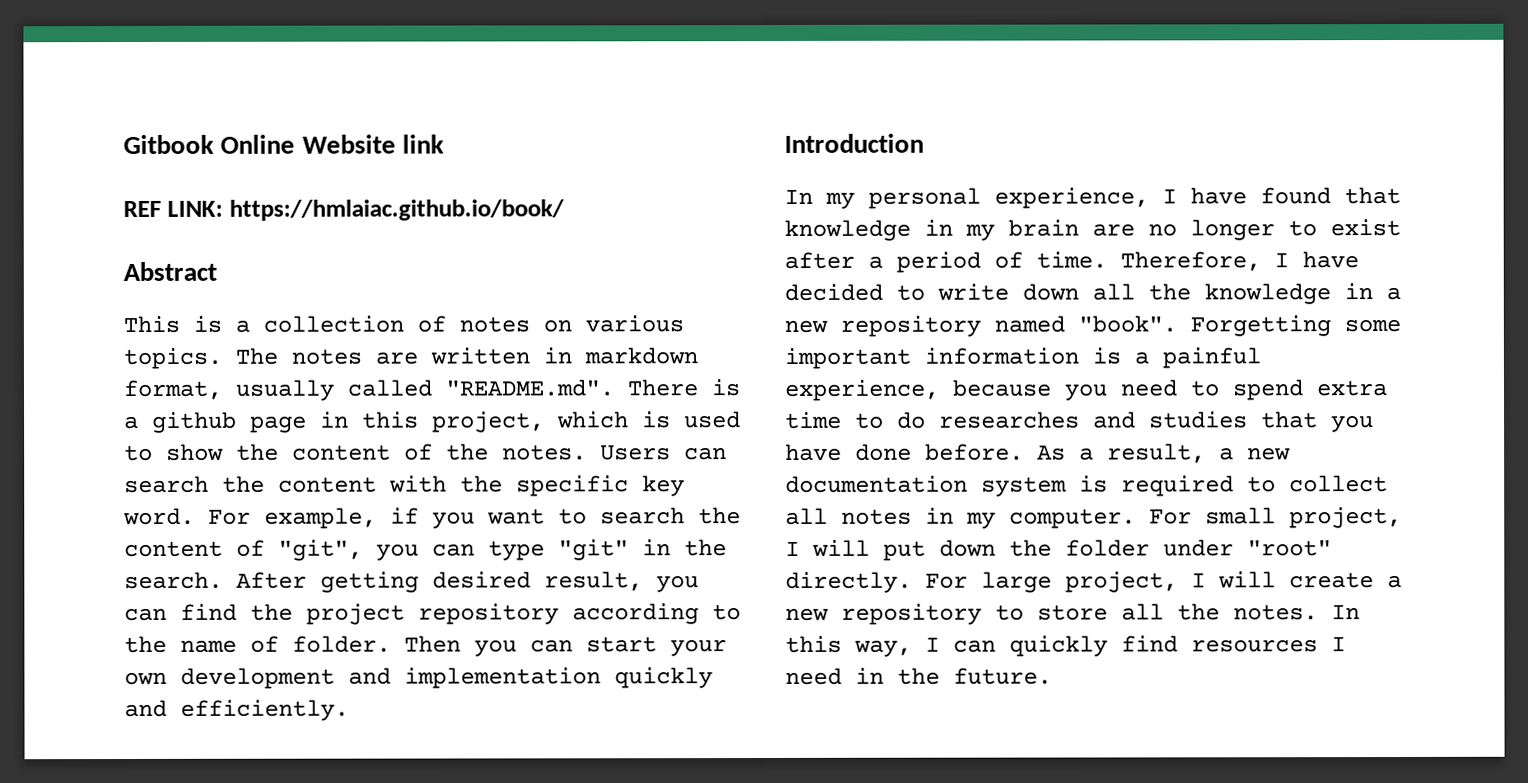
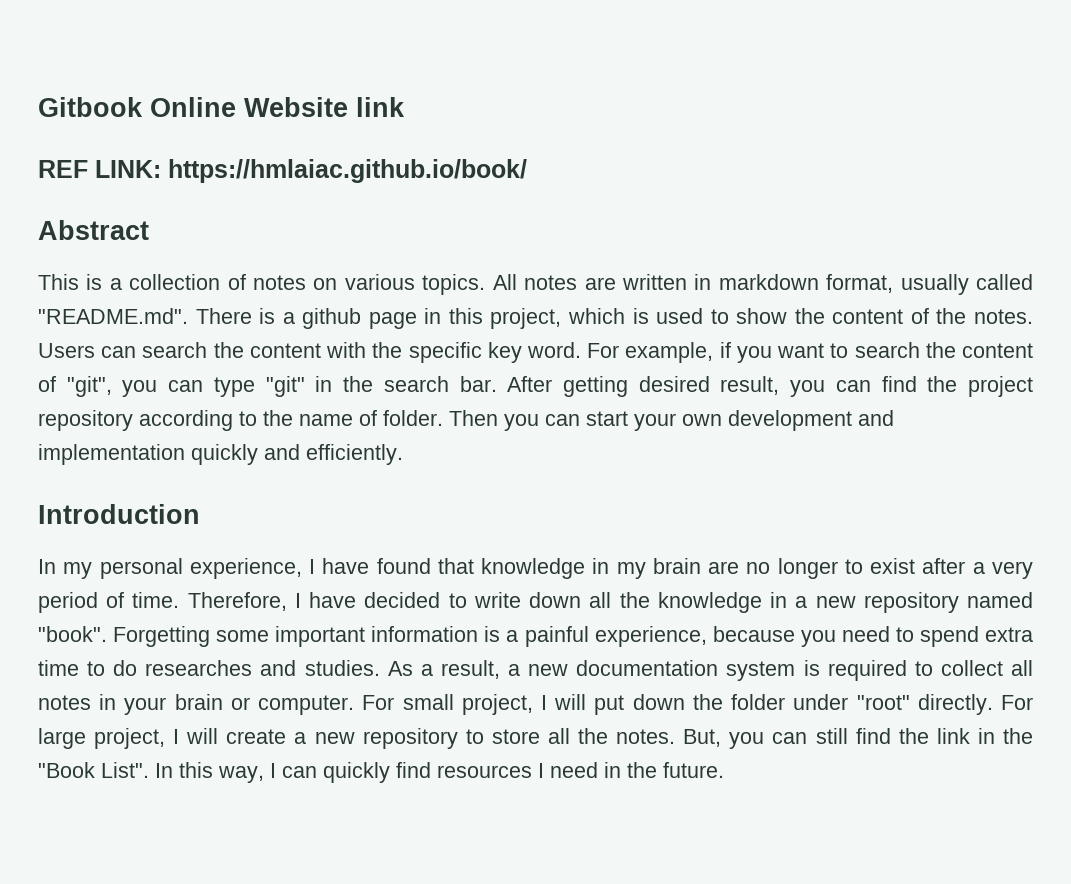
[235,347,278,365] The -> [492,274,517,290] All
[124,571,223,590] search. -> [383,376,497,392] search bar.
(883, 262) none -> [992,561,1034,579] very
[1149,411,1374,433] [785,443,1024,461] studies that you have done before. -> [304,660,380,676] studies.
[966,511,996,529] my -> [124,694,250,715] your brain or
(1318, 612) none -> [683,728,1033,749] [38,762,149,778] But, you can still find the link in the "Book List".

